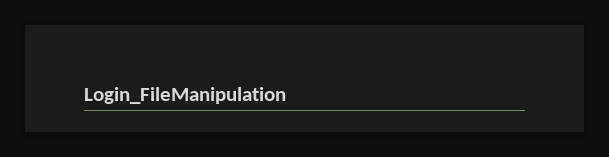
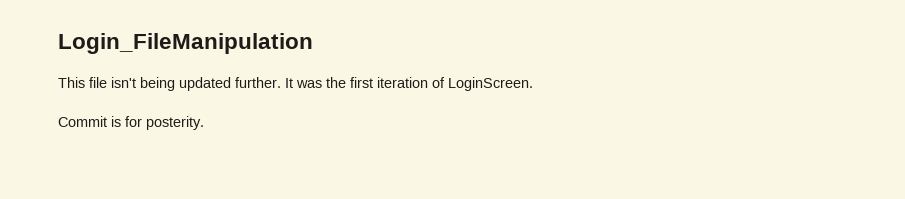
(286, 95) none -> [58,77,533,91] [58,116,204,130] // This file isn't being updated further. It was the first iteration of LoginScreen. // Commit is for posterity.

